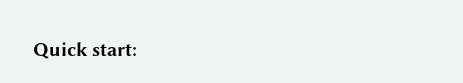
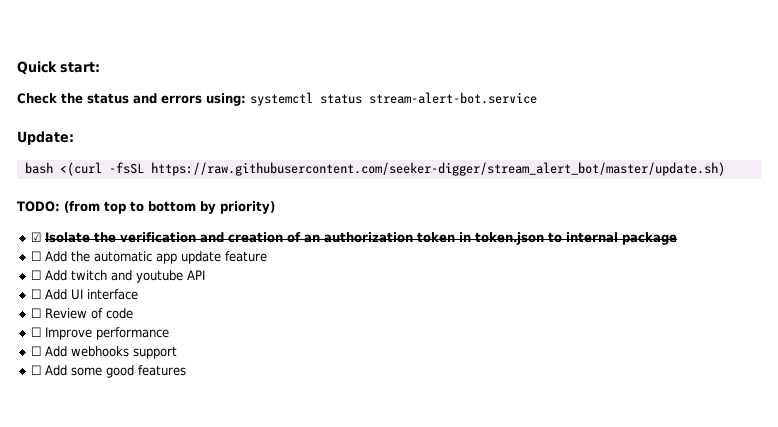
(138, 50) none -> [17,92,537,106] [17,131,74,145] [24,162,725,176] [17,201,275,214] [30,232,677,245] [30,251,267,264] [30,270,205,283] [30,289,138,300] [30,308,133,319] [30,327,169,340] [30,346,177,359] [30,365,186,378] // Check the status and errors using: systemctl status stream-alert-bot.service // Update: // bash <(curl -fsSL https://raw.githubusercontent.com/seeker-digger/stream_alert_bot/master/update.sh) // TODO: (from top to bottom by priority) // ☑ Isolate the verification and creation of an authorization token in token.json to internal package // ☐ Add the automatic app update feature // ☐ Add twitch and youtube API // ☐ Add UI interface // ☐ Review of code // ☐ Improve performance // ☐ Add webhooks support // ☐ Add some good features

